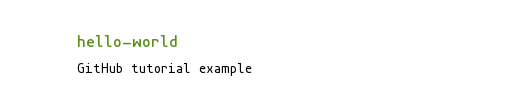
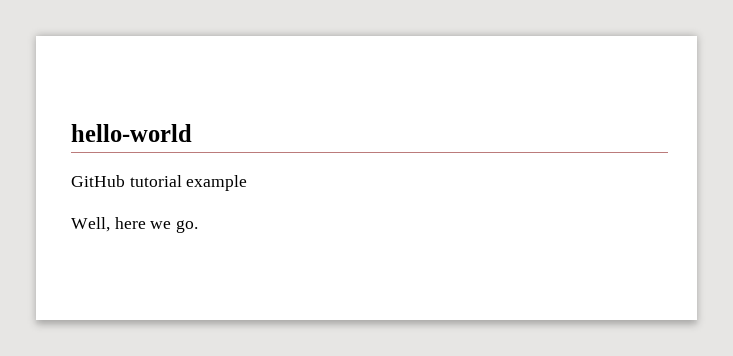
(252, 69) none -> [71,217,199,233] // Well, here we go.

